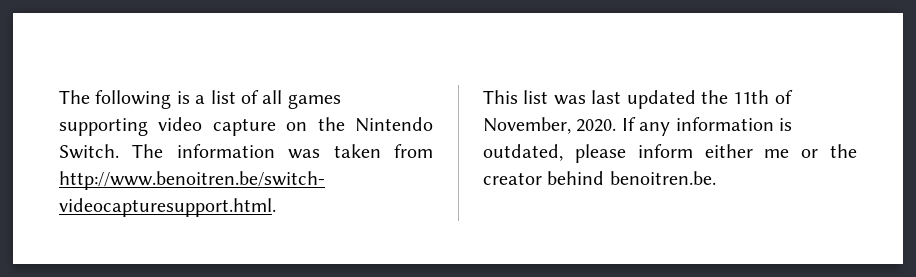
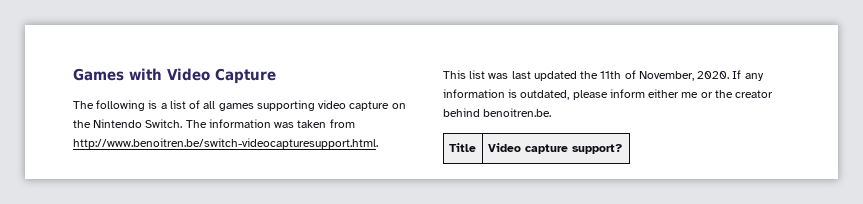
(59, 97) none -> [73,68,276,84] Games with Video Capture //
(716, 178) none -> [448,143,476,152] [487,143,622,154] // Title | Video capture support?

